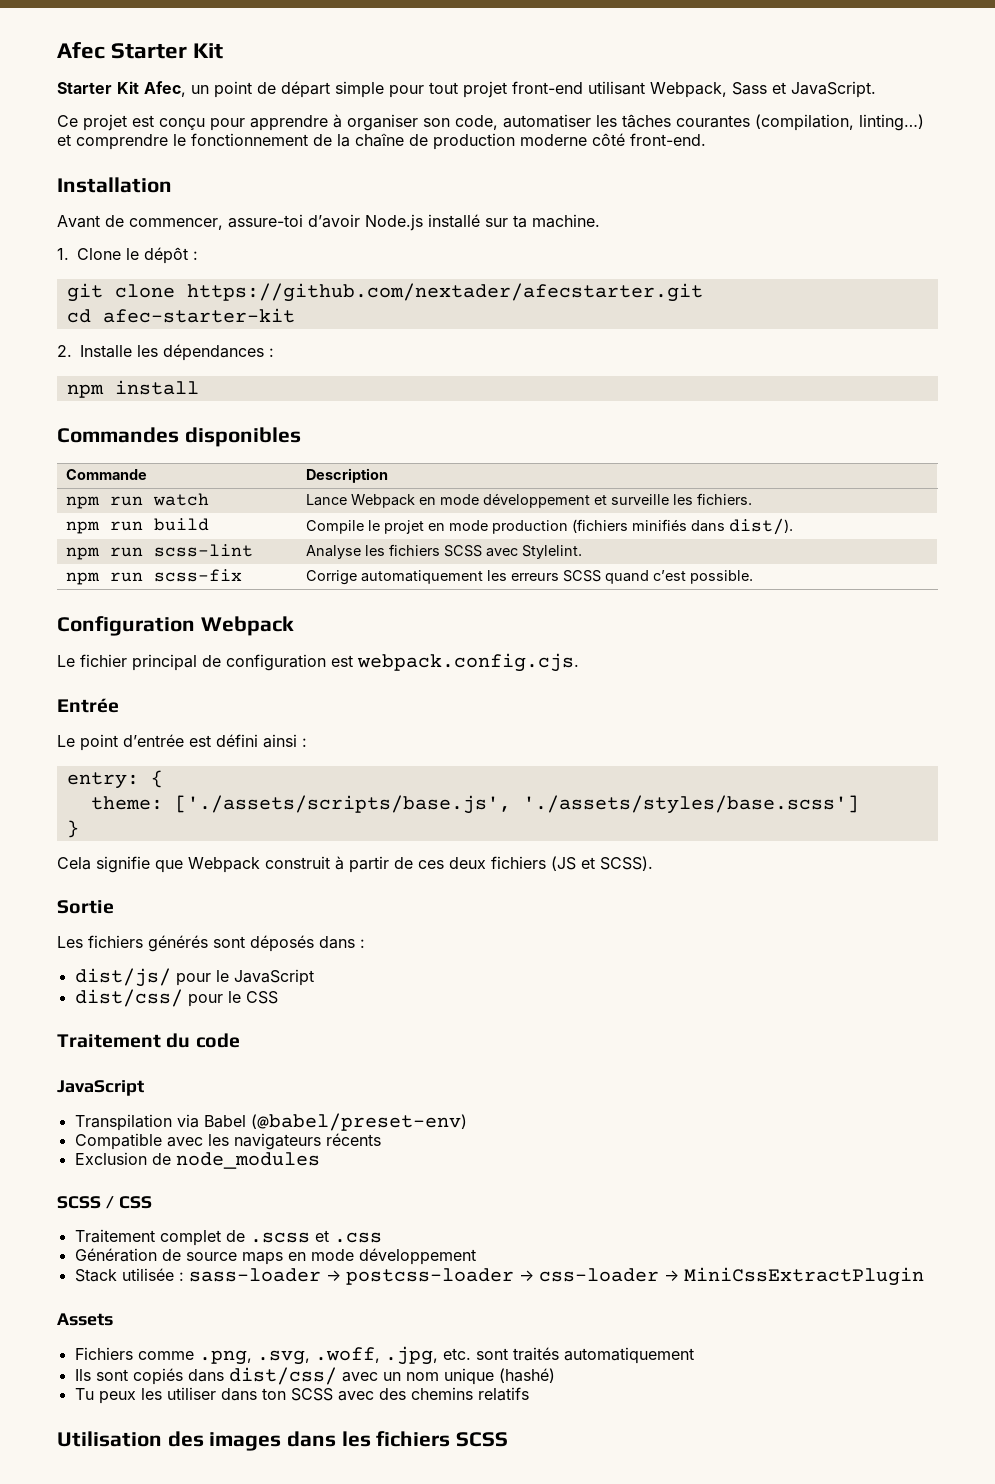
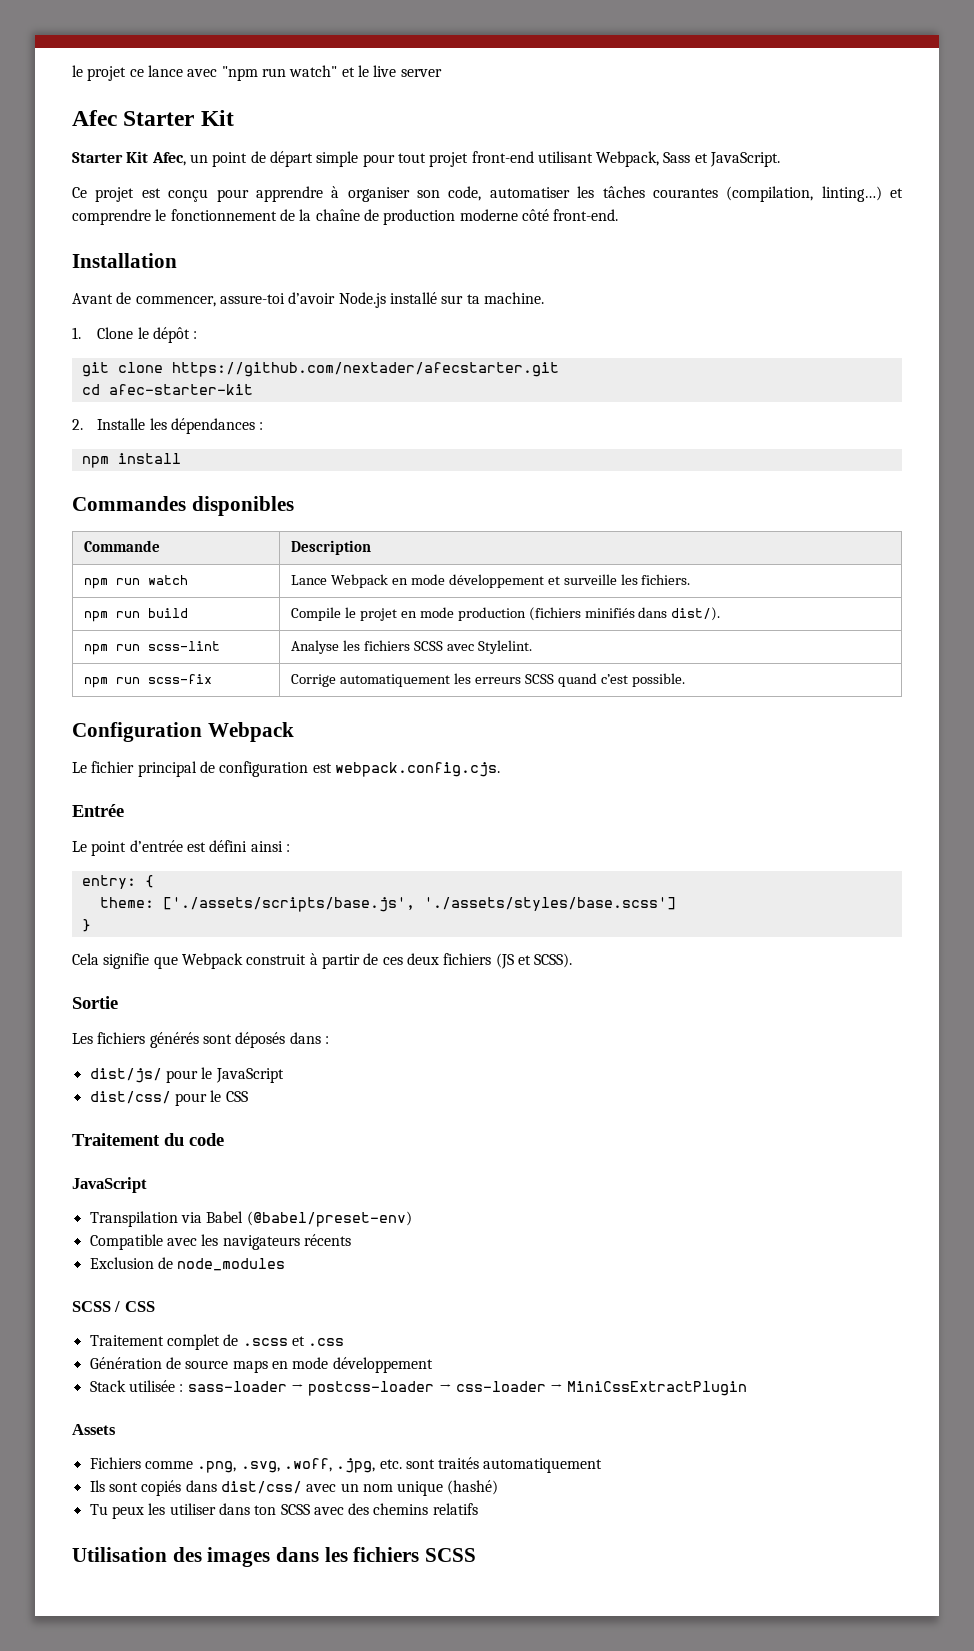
(57, 50) none -> [72,65,442,81] le projet ce lance avec "npm run watch" et le live server //

